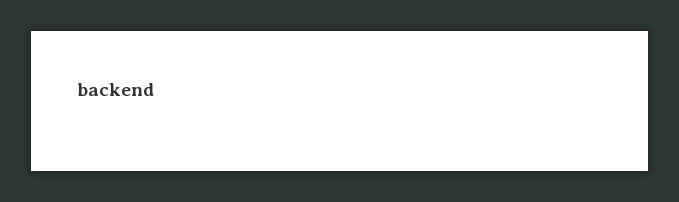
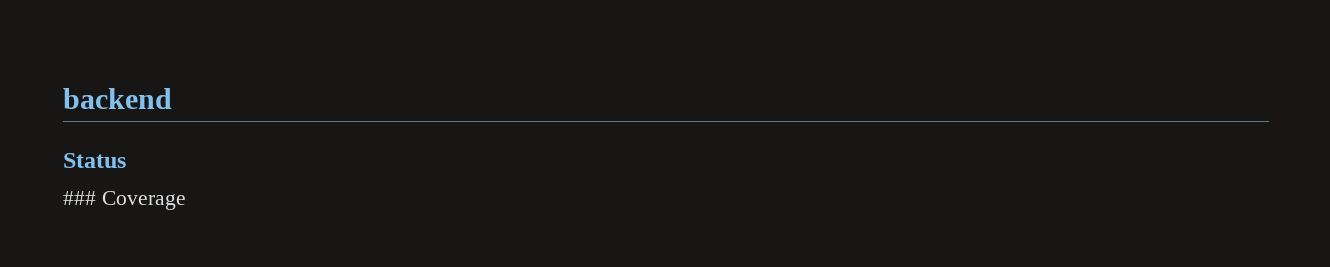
(154, 89) none -> [63,153,126,168] [63,191,186,210] // Status // ### Coverage

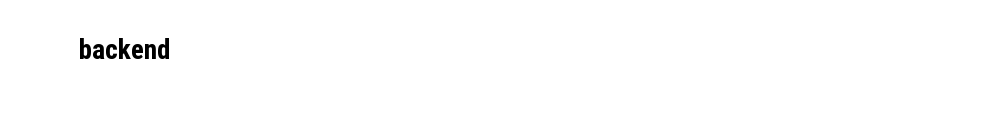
[63,153,126,168] [63,191,186,210] // Status // ### Coverage -> (170, 48) none

